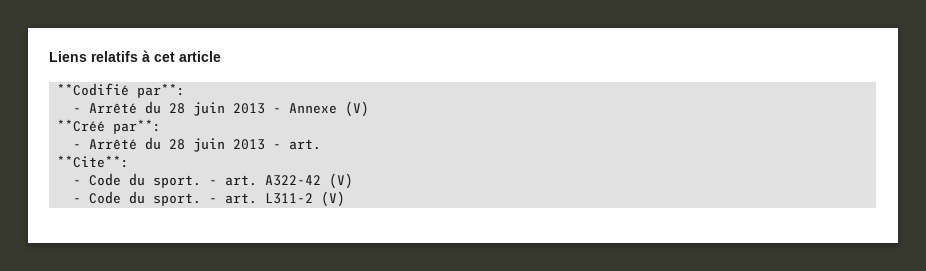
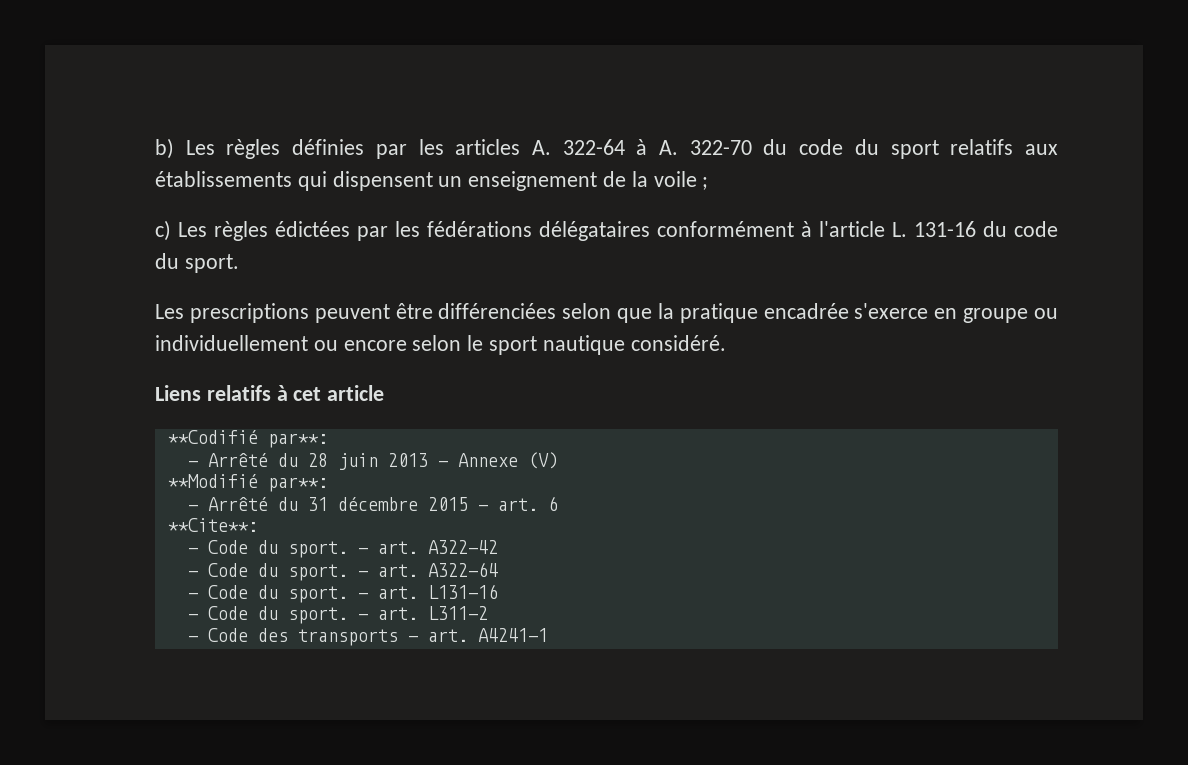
(49, 56) none -> [155,138,1059,159] [155,171,709,191] [155,220,1058,241] [155,253,239,273] [155,303,1058,323] [155,335,726,355] b) Les règles définies par les articles A. 322-64 à A. 322-70 du code du sport relatifs aux établissements qui dispensent un enseignement de la voile ; // c) Les règles édictées par les fédérations délégataires conformément à l'article L. 131-16 du code du sport. // Les prescriptions peuvent être différenciées selon que la pratique encadrée s'exerce en groupe ou individuellement ou encore selon le sport nautique considéré. //
[57,119,162,134] [73,137,322,152] **Créé par**: // - Arrêté du 28 juin 2013 - art. -> [167,474,328,492] [187,496,558,511] **Modifié par**: // - Arrêté du 31 décembre 2015 - art. 6
[329,173,354,189] (V) -> [187,562,498,581] [187,584,498,603] // - Code du sport. - art. A322-64 // - Code du sport. - art. L131-16
[321,191,346,207] (V) -> [187,628,548,646] // - Code des transports - art. A4241-1

